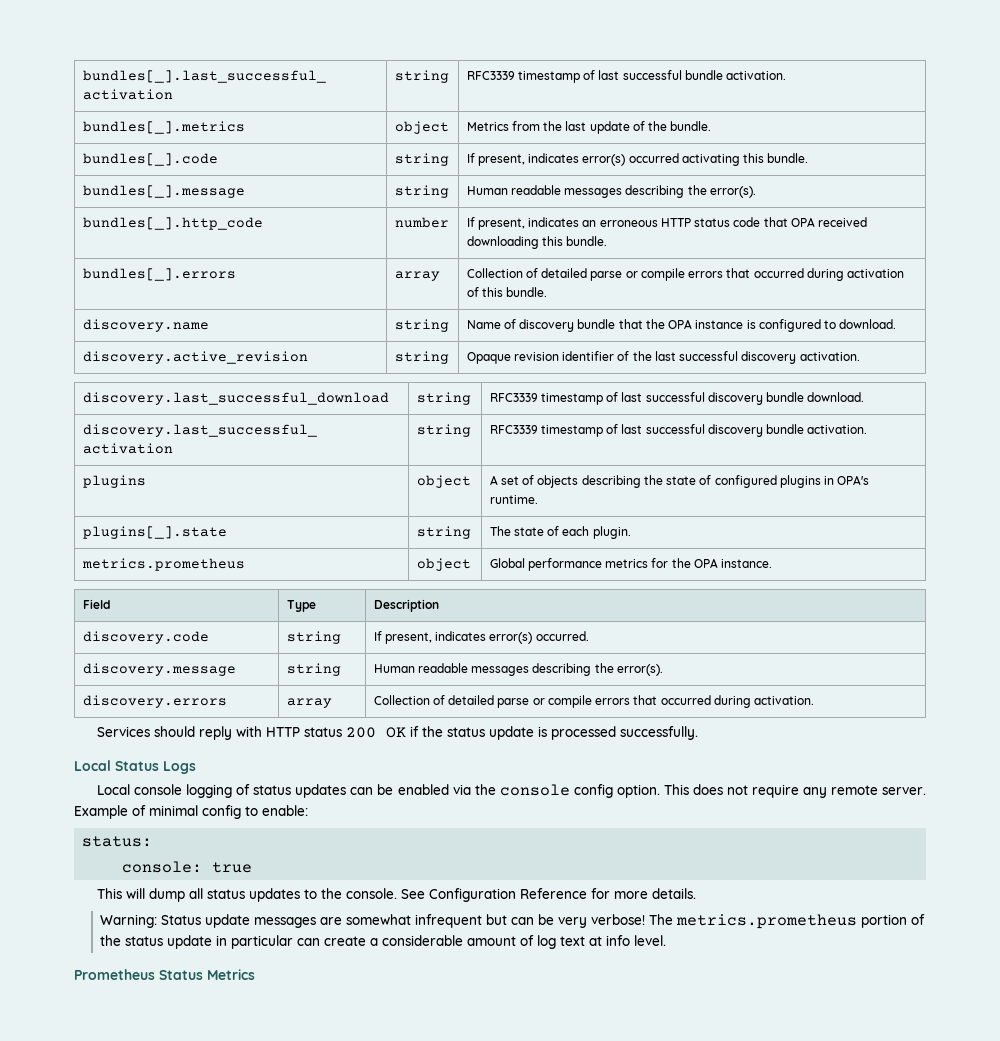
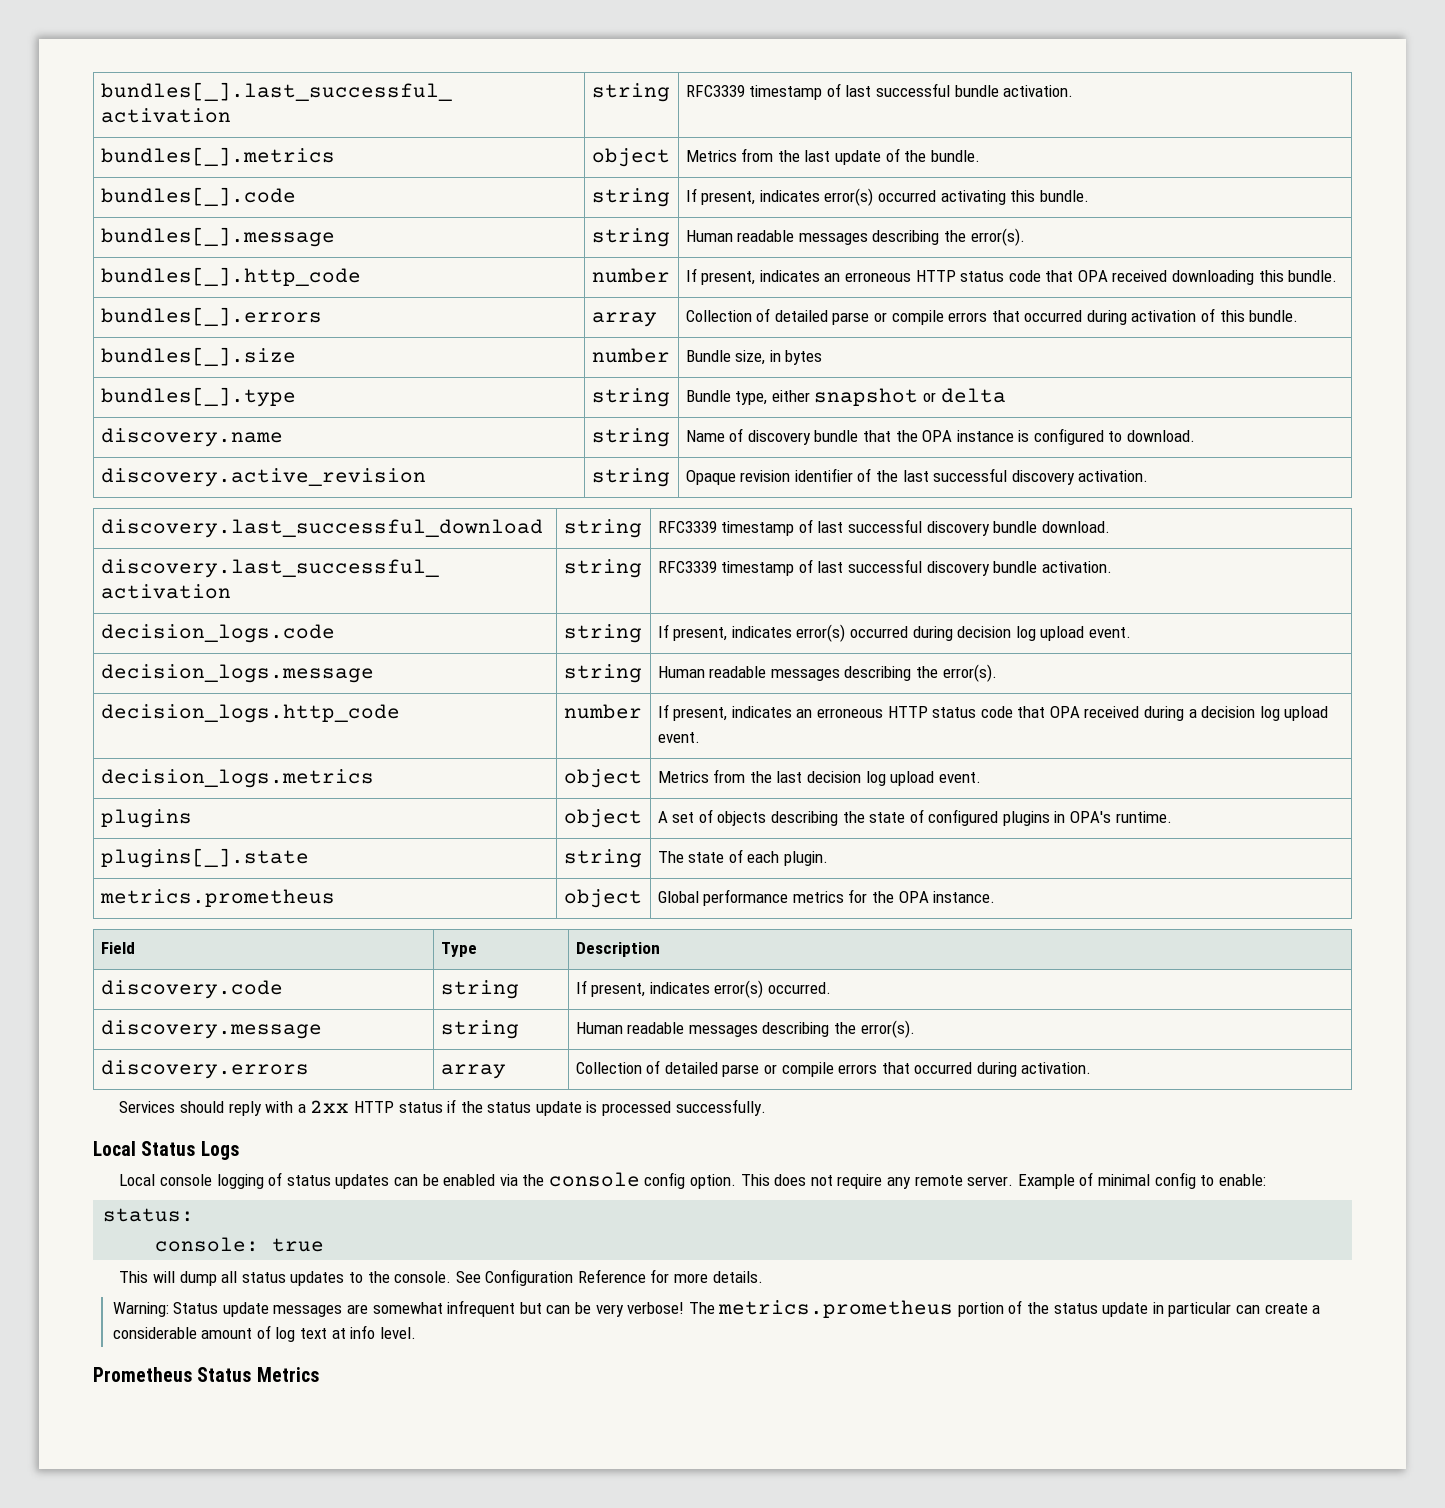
(548, 292) none -> [100,347,296,366] [591,348,670,363] [685,350,823,365] [100,387,296,407] [591,388,670,407] [685,388,1006,406] // bundles[_].size | number | Bundle size, in bytes // bundles[_].type | string | Bundle type, either snapshot or delta
(868, 429) none -> [100,624,335,643] [563,624,642,643] [657,624,1131,642] [100,664,374,683] [563,664,642,683] [657,664,997,682] [100,704,400,723] [563,704,642,719] [657,704,1329,721] [657,732,700,743] [100,769,374,788] [563,769,642,788] [657,769,981,786] // decision_logs.code | string | If present, indicates error(s) occurred during decision log upload event. // decision_logs.message | string | Human readable messages describing the error(s). // decision_logs.http_code | number | If present, indicates an erroneous HTTP status code that OPA received during a decision log upload event. // decision_logs.metrics | object | Metrics from the last decision log upload event.
[266,727,407,738] HTTP status 200 OK -> [297,1100,443,1113] a 2xx HTTP status

